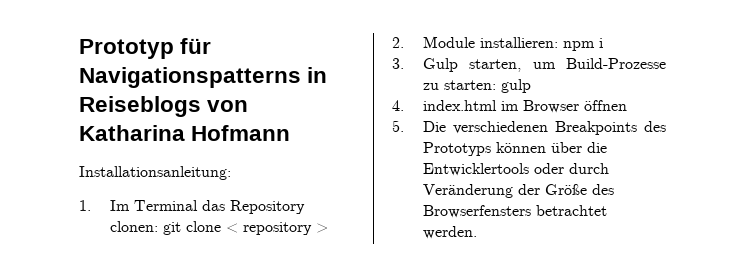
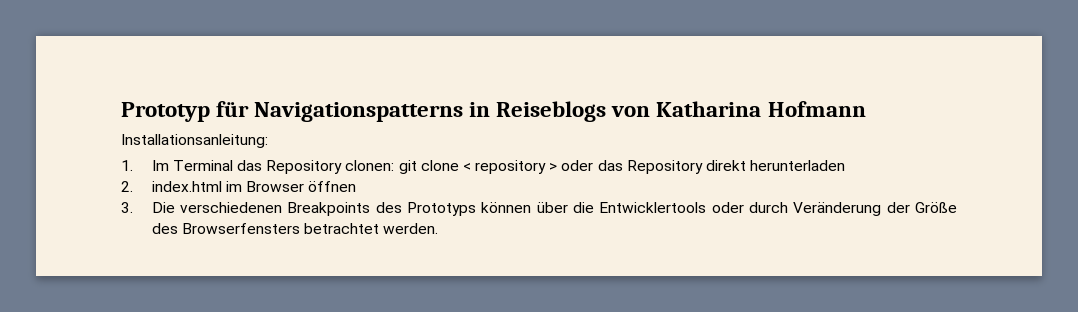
[392,36,604,51] [392,58,666,72] [423,79,532,93] [392,100,404,111] // 2. Module installieren: npm i // 3. Gulp starten, um Build-Prozesse zu starten: gulp // 4. -> [561,160,846,174] [121,181,133,192] oder das Repository direkt herunterladen // 2.
[392,120,404,132] 5. -> [121,202,133,213] 3.

